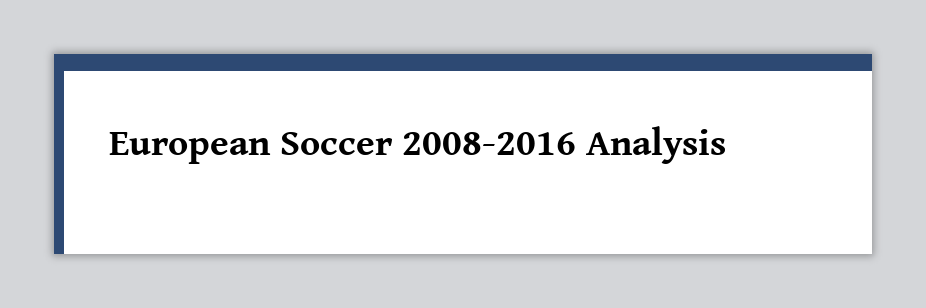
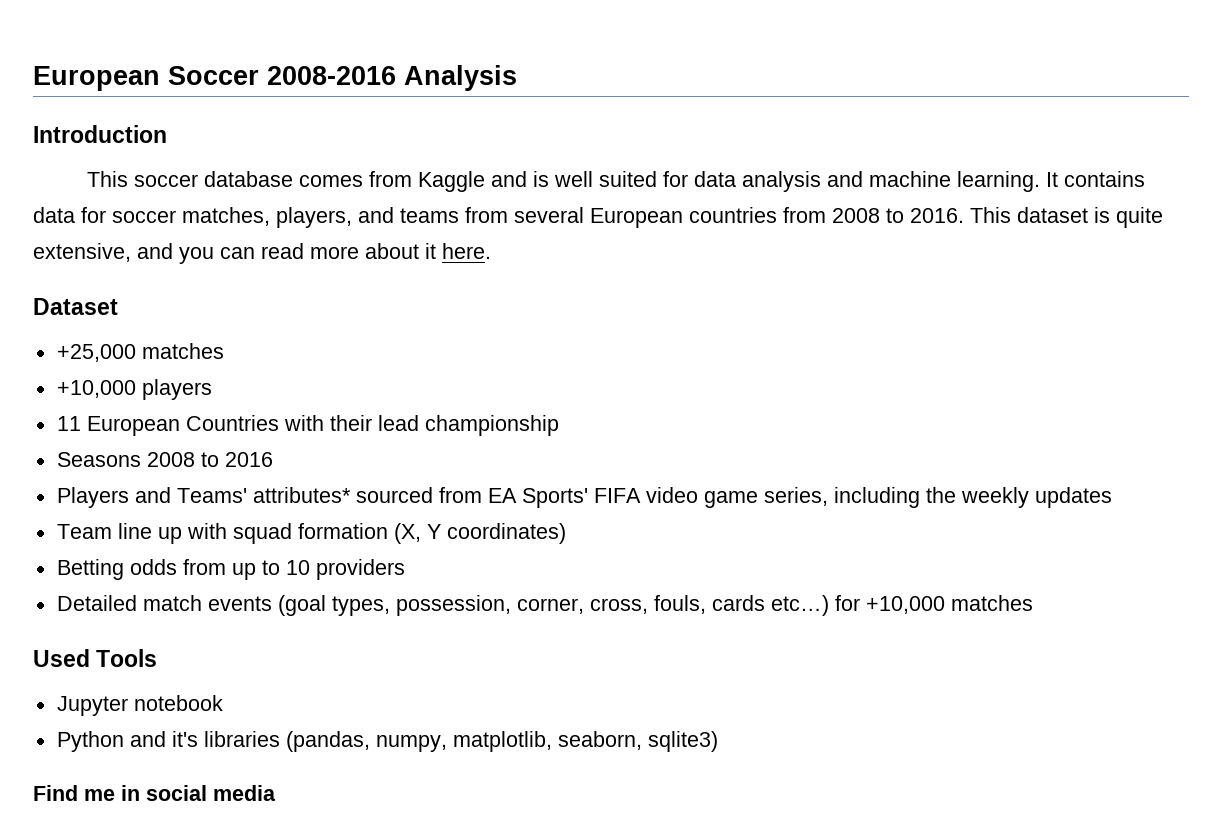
(727, 145) none -> [33,125,167,143] [86,171,1145,192] [33,207,1163,228] [33,243,491,264] [33,298,118,315] [56,343,224,362] [56,379,212,400] [56,415,559,436] [56,452,273,467] [56,487,1112,508] [56,523,566,544] [56,559,405,580] [56,595,1033,616] [33,649,158,667] [56,695,223,716] [56,731,718,752] [33,785,276,801] // Introduction // This soccer database comes from Kaggle and is well suited for data analysis and machine learning. It contains data for soccer matches, players, and teams from several European countries from 2008 to 2016. This dataset is quite extensive, and you can read more about it here. // Dataset // +25,000 matches // +10,000 players // 11 European Countries with their lead championship // Seasons 2008 to 2016 // Players and Teams' attributes* sourced from EA Sports' FIFA video game series, including the weekly updates // Team line up with squad formation (X, Y coordinates) // Betting odds from up to 10 providers // Detailed match events (goal types, possession, corner, cross, fouls, cards etc…) for +10,000 matches // Used Tools // Jupyter notebook // Python and it's libraries (pandas, numpy, matplotlib, seaborn, sqlite3) // Find me in social media

